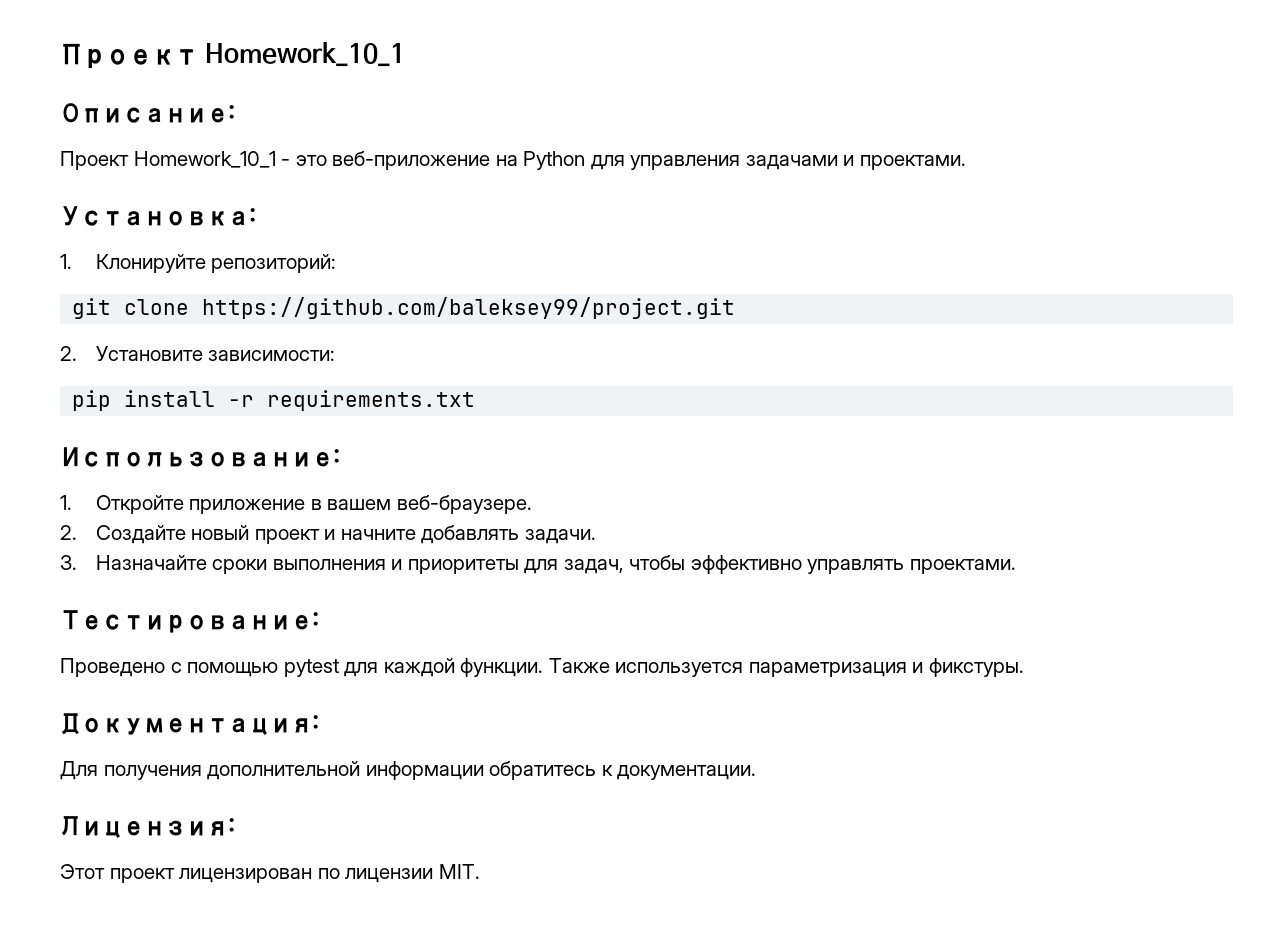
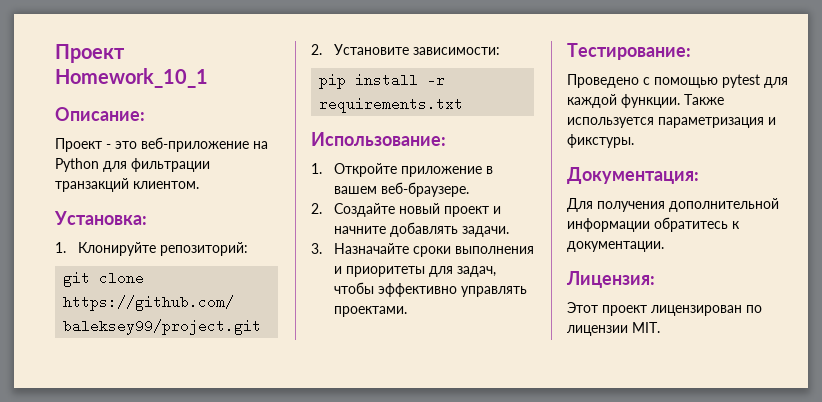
[133,151,276,168] Homework_10_1 -> (102, 145) none
[630,155,966,170] управления задачами и проектами. -> [131,158,210,172] [55,178,199,192] фильтрации транзакций клиентом.

